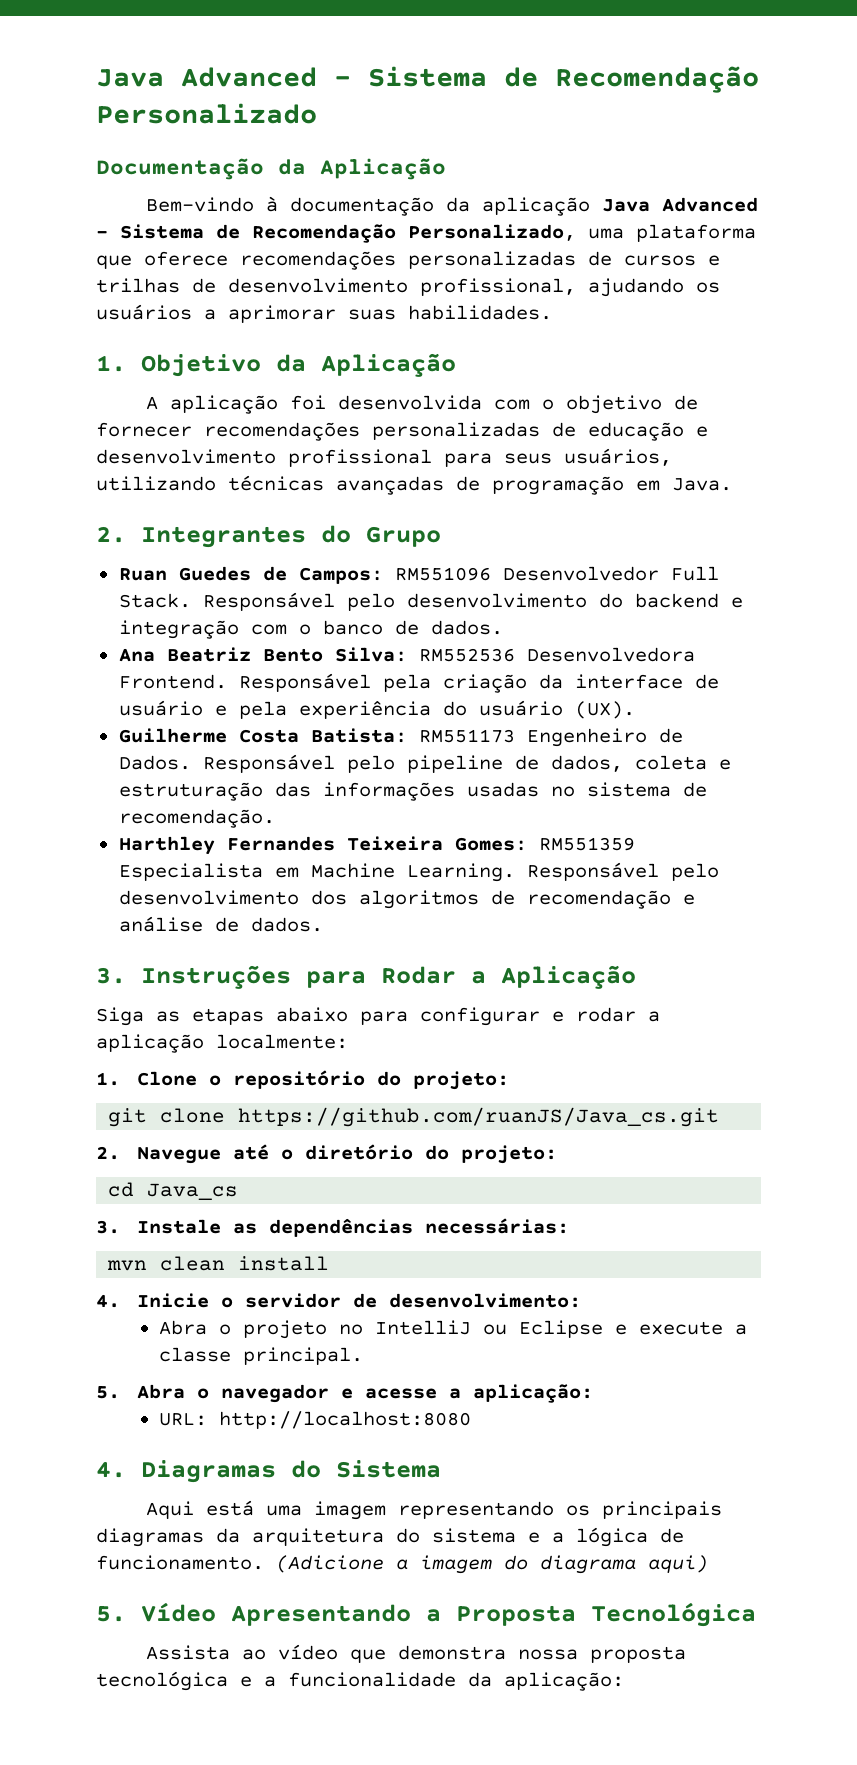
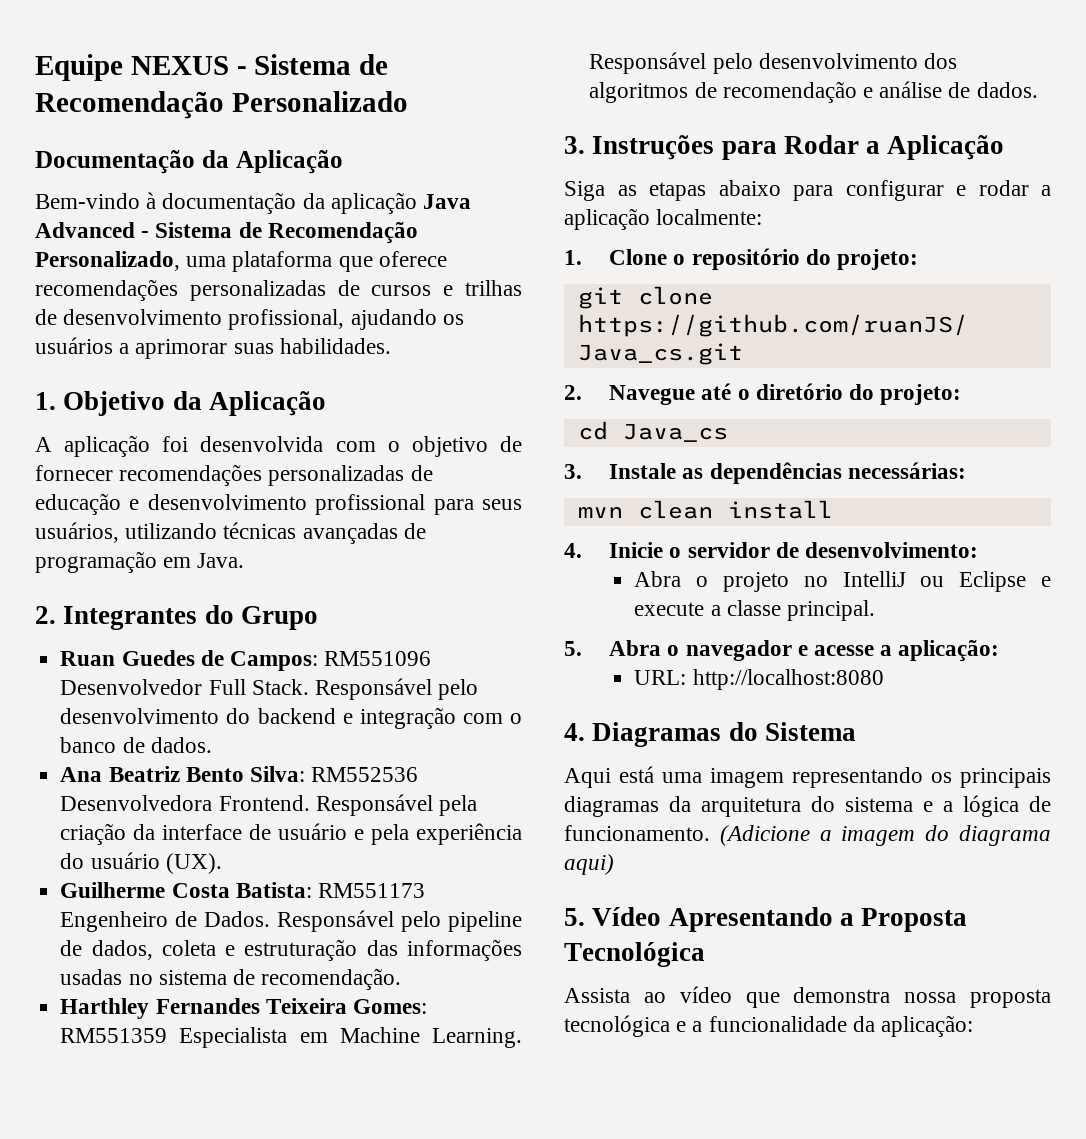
[96,67,317,87] Java Advanced -> [35,54,229,81] Equipe NEXUS

